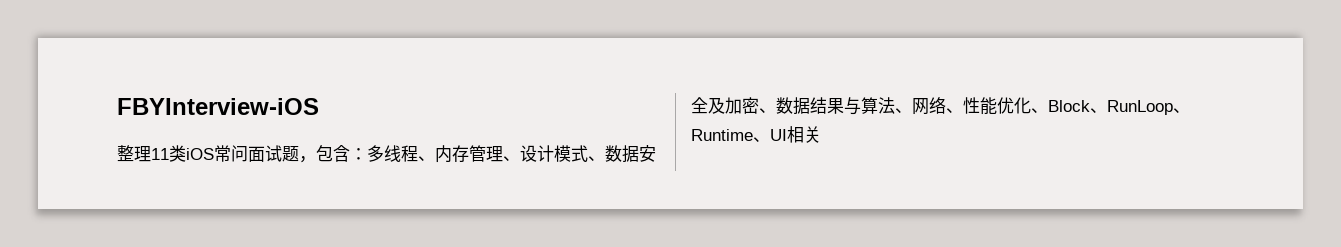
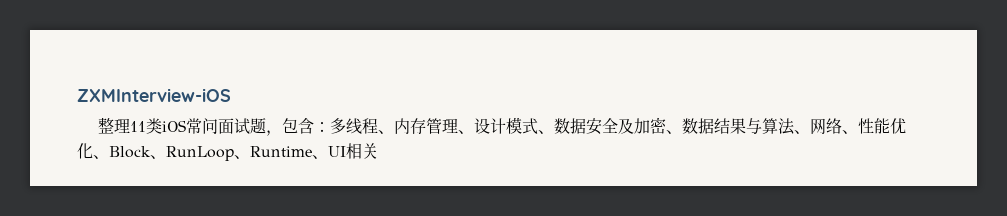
[117,98,319,115] FBYInterview-iOS -> [77,88,231,102] ZXMInterview-iOS

